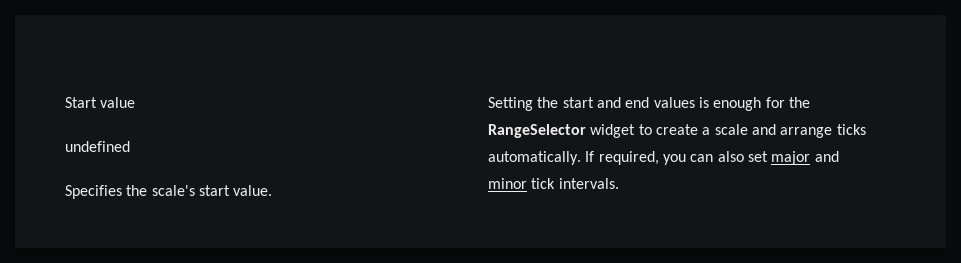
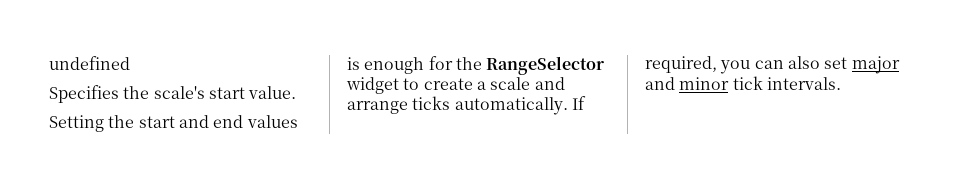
[65,97,136,108] Start value // -> (49, 63) none

